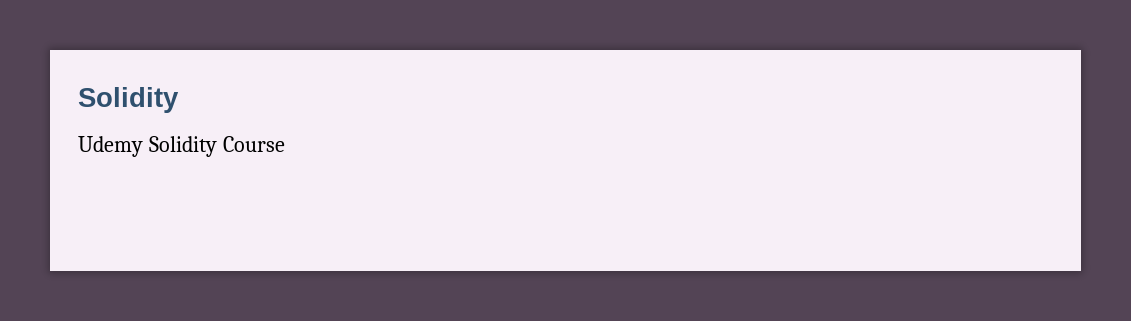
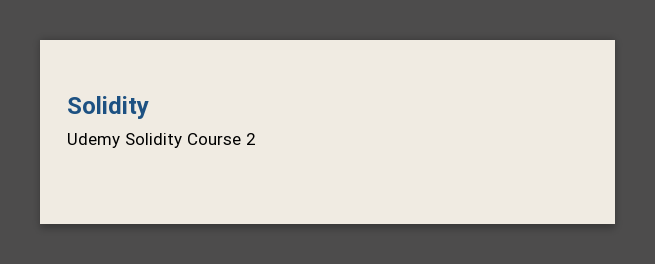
(285, 144) none -> [246,133,256,145] 2

